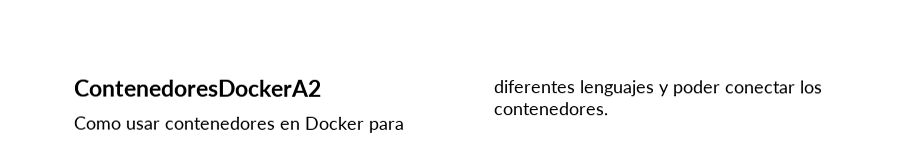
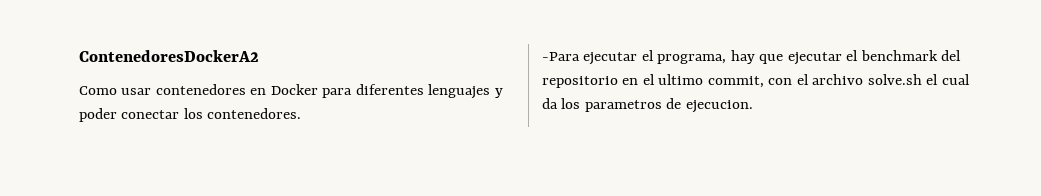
(608, 109) none -> [542,50,962,65] [542,74,970,88] [542,98,753,113] // -Para ejecutar el programa, hay que ejecutar el benchmark del repositorio en el ultimo commit, con el archivo solve.sh el cual da los parametros de ejecucion.

